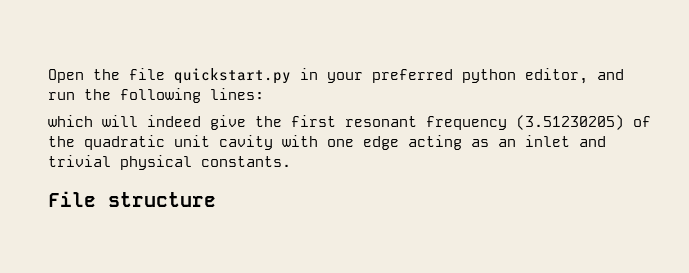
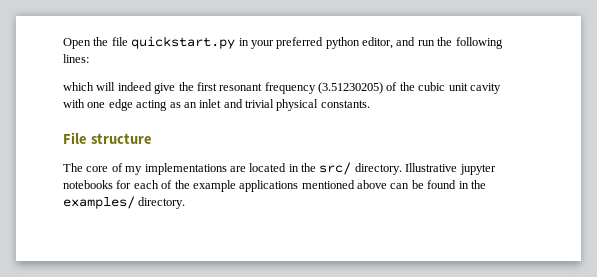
[84,135,165,150] quadratic -> [418,82,446,91] cubic
(216, 199) none -> [63,162,496,175] [63,180,486,192] [63,196,186,209] // The core of my implementations are located in the src/ directory. Illustrative jupyter notebooks for each of the example applications mentioned above can be found in the examples/ directory.

